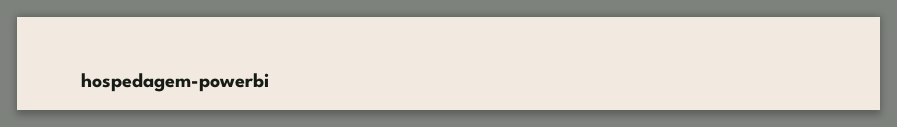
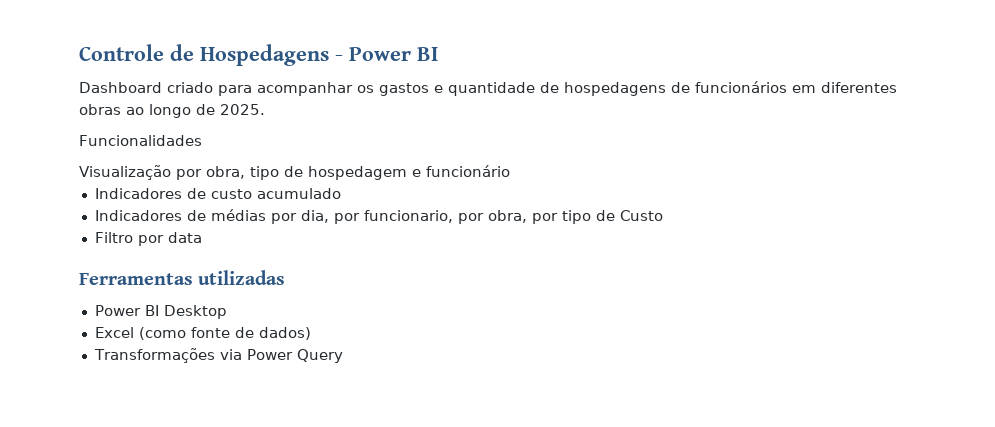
[81,73,269,92] hospedagem-powerbi -> [79,44,438,66] [79,81,897,96] [79,104,265,118] [79,135,202,146] [79,165,510,180] [94,188,341,199] [94,209,663,224] [94,232,202,246] [79,270,286,285] [94,305,227,319] [94,327,311,340] [93,348,343,363] Controle de Hospedagens - Power BI // Dashboard criado para acompanhar os gastos e quantidade de hospedagens de funcionários em diferentes obras ao longo de 2025. // Funcionalidades // Visualização por obra, tipo de hospedagem e funcionário // Indicadores de custo acumulado // Indicadores de médias por dia, por funcionario, por obra, por tipo de Custo // Filtro por data // Ferramentas utilizadas // Power BI Desktop // Excel (como fonte de dados) // Transformações via Power Query

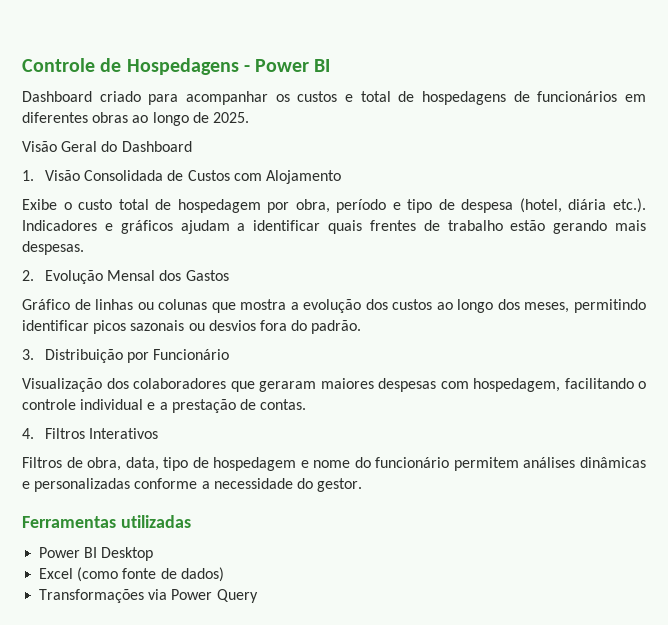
[379,82,535,96] gastos e quantidade -> [297,91,391,102] custos e total
[79,135,202,146] [79,165,245,180] Funcionalidades // Visualização por obra, -> [22,141,192,152] [22,170,341,184] [22,198,647,213] [22,220,646,234] [22,241,84,255] [22,270,229,284] [22,299,647,313] [22,320,362,334] [22,349,230,363] [22,378,646,392] [22,399,307,413] [22,428,159,439] [22,457,159,471] Visão Geral do Dashboard // 1. Visão Consolidada de Custos com Alojamento // Exibe o custo total de hospedagem por obra, período e tipo de despesa (hotel, diária etc.). Indicadores e gráficos ajudam a identificar quais frentes de trabalho estão gerando mais despesas. // 2. Evolução Mensal dos Gastos // Gráfico de linhas ou colunas que mostra a evolução dos custos ao longo dos meses, permitindo identificar picos sazonais ou desvios fora do padrão. // 3. Distribuição por Funcionário // Visualização dos colaboradores que geraram maiores despesas com hospedagem, facilitando o controle individual e a prestação de contas. // 4. Filtros Interativos // Filtros de obra, data,
(421, 173) none -> [313,457,371,468] nome do
[94,188,341,199] [94,209,663,224] [94,232,202,246] // Indicadores de custo acumulado // Indicadores de médias por dia, por funcionario, por obra, por tipo de Custo // Filtro por data -> [453,457,647,471] [22,478,363,492] permitem análises dinâmicas e personalizadas conforme a necessidade do gestor.

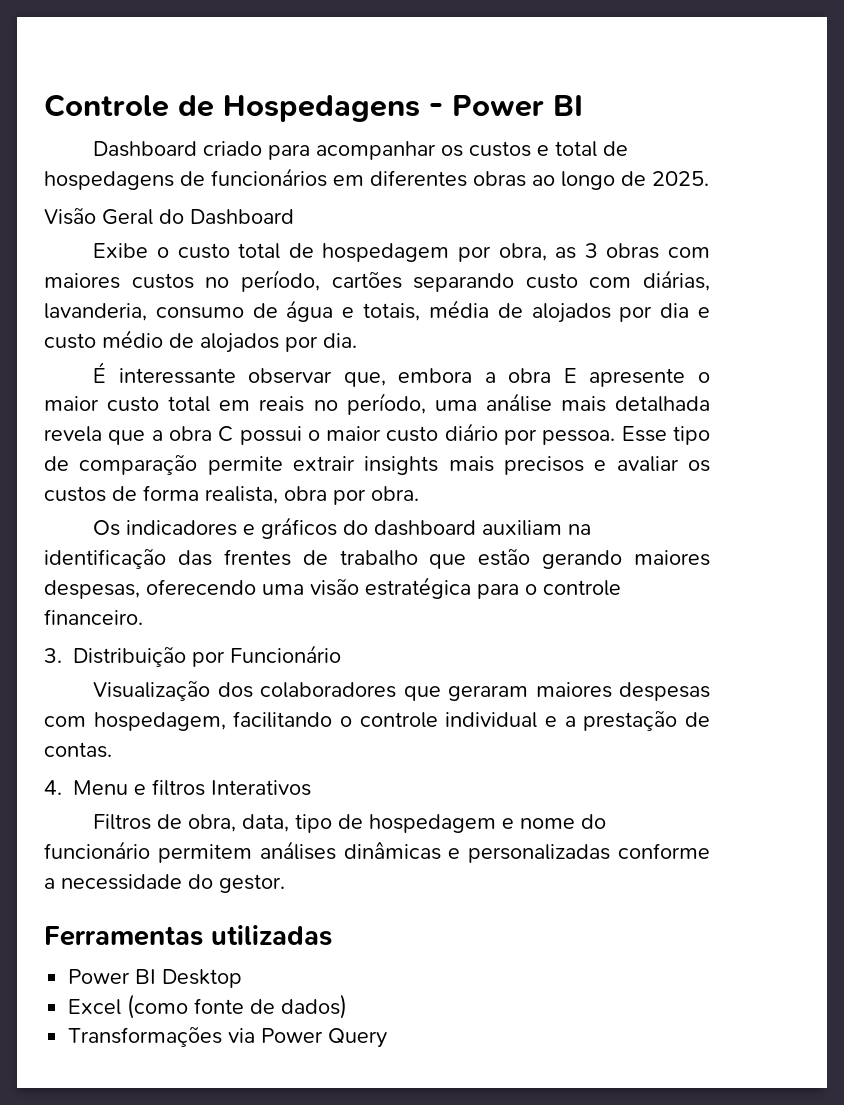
[22,170,341,184] // 1. Visão Consolidada de Custos com Alojamento -> (294, 217) none
[336,198,647,213] [22,220,362,234] período e tipo de despesa (hotel, diária etc.). Indicadores e gráficos ajudam a identificar quais -> [555,243,710,259] [44,270,710,292] [44,300,711,323] [44,330,357,353] [93,362,710,387] [44,393,711,415] [44,423,710,445] [44,454,711,475] [44,485,419,505] [93,517,592,539] [44,548,212,569] as 3 obras com maiores custos no período, cartões separando custo com diárias, lavanderia, consumo de água e totais, média de alojados por dia e custo médio de alojados por dia. // É interessante observar que, embora a obra E apresente o maior custo total em reais no período, uma análise mais detalhada revela que a obra C possui o maior custo diário por pessoa. Esse tipo de comparação permite extrair insights mais precisos e avaliar os custos de forma realista, obra por obra. // Os indicadores e gráficos do dashboard auxiliam na identificação das
(503, 225) none -> [429,554,467,569] que
[615,220,646,231] [22,241,84,255] [22,270,229,284] [22,299,647,313] [22,320,362,334] mais despesas. // 2. Evolução Mensal dos Gastos // Gráfico de linhas ou colunas que mostra a evolução dos custos ao longo dos meses, permitindo identificar picos sazonais ou desvios fora do padrão. -> [634,550,710,566] [44,577,621,599] [44,609,143,625] maiores despesas, oferecendo uma visão estratégica para o controle financeiro.
[44,428,85,439] Filtros -> [73,779,205,796] Menu e filtros

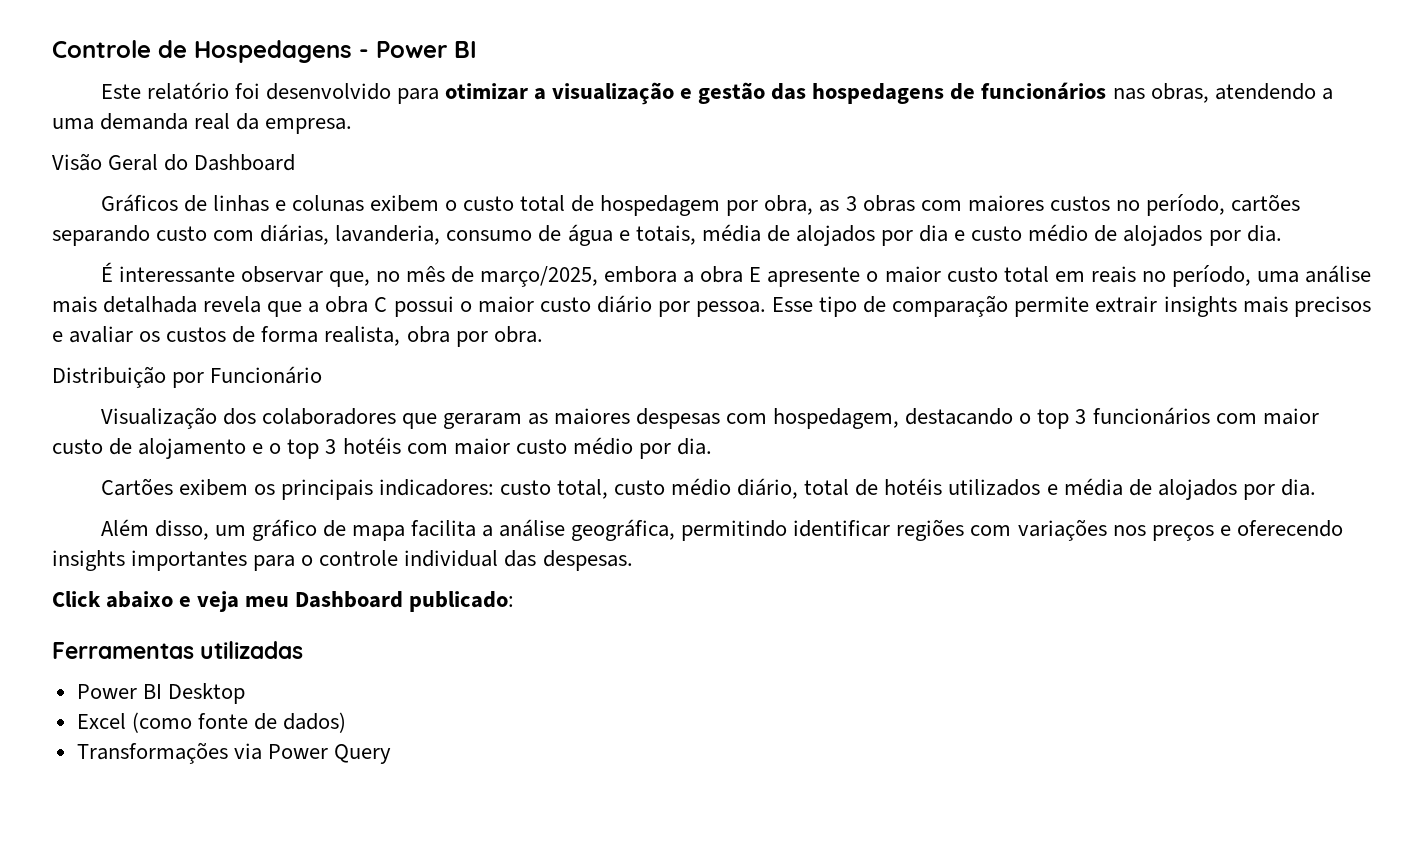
[93,141,629,160] [44,168,709,190] [44,207,294,225] [93,243,149,258] Dashboard criado para acompanhar os custos e total de hospedagens de funcionários em diferentes obras ao longo de 2025. // Visão Geral do Dashboard // Exibe -> [100,82,1333,105] [52,113,353,134] [52,153,296,171] [100,194,439,212] Este relatório foi desenvolvido para otimizar a visualização e gestão das hospedagens de funcionários nas obras, atendendo a uma demanda real da empresa. // Visão Geral do Dashboard // Gráficos de linhas e colunas exibem
(386, 379) none -> [375,266,599,287] no mês de março/2025,
[93,517,592,539] [44,548,710,569] [44,577,621,599] [44,609,143,625] [44,648,62,663] Os indicadores e gráficos do dashboard auxiliam na identificação das frentes de trabalho que estão gerando maiores despesas, oferecendo uma visão estratégica para o controle financeiro. // 3. -> (543, 334) none
(529, 693) none -> [527,413,548,425] as
[233,710,710,731] [44,742,112,758] [44,779,311,796] [93,814,607,833] [44,841,710,863] [44,874,285,893] facilitando o controle individual e a prestação de contas. // 4. Menu e filtros Interativos // Filtros de obra, data, tipo de hospedagem e nome do funcionário permitem análises dinâmicas e personalizadas conforme a necessidade do gestor. -> [905,407,1319,429] [52,437,712,459] [100,478,1316,500] [100,519,1343,541] [52,550,633,571] [52,591,515,612] destacando o top 3 funcionários com maior custo de alojamento e o top 3 hotéis com maior custo médio por dia. // Cartões exibem os principais indicadores: custo total, custo médio diário, total de hotéis utilizados e média de alojados por dia. // Além disso, um gráfico de mapa facilita a análise geográfica, permitindo identificar regiões com variações nos preços e oferecendo insights importantes para o controle individual das despesas. // Click abaixo e veja meu Dashboard publicado:

